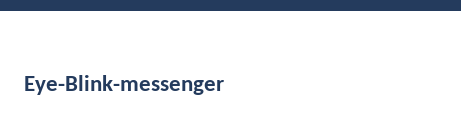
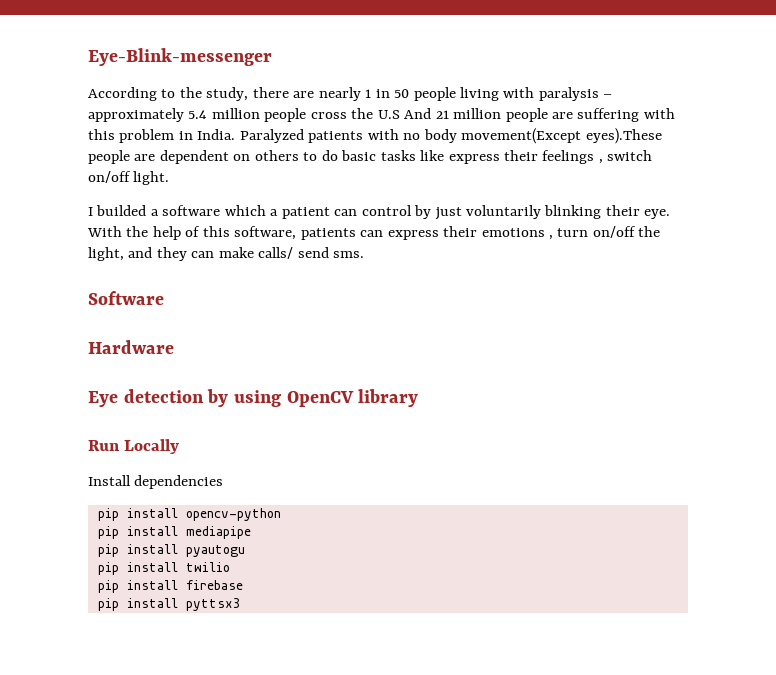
(224, 85) none -> [88,87,613,101] [88,108,675,122] [88,128,662,144] [88,150,653,164] [88,171,170,185] [88,205,671,220] [87,226,661,240] [88,247,365,261] [88,291,164,305] [88,340,174,354] [88,389,419,407] [88,439,180,454] [88,475,224,489] [97,508,281,521] [97,526,251,539] [97,544,245,557] [97,562,230,575] [97,580,243,593] [97,598,241,611] // According to the study, there are nearly 1 in 50 people living with paralysis – approximately 5.4 million people cross the U.S And 21 million people are suffering with this problem in India. Paralyzed patients with no body movement(Except eyes).These people are dependent on others to do basic tasks like express their feelings , switch on/off light. // I builded a software which a patient can control by just voluntarily blinking their eye. With the help of this software, patients can express their emotions , turn on/off the light, and they can make calls/ send sms. // Software // Hardware // Eye detection by using OpenCV library // Run Locally // Install dependencies // pip install opencv-python // pip install mediapipe // pip install pyautogu // pip install twilio // pip install firebase // pip install pyttsx3

